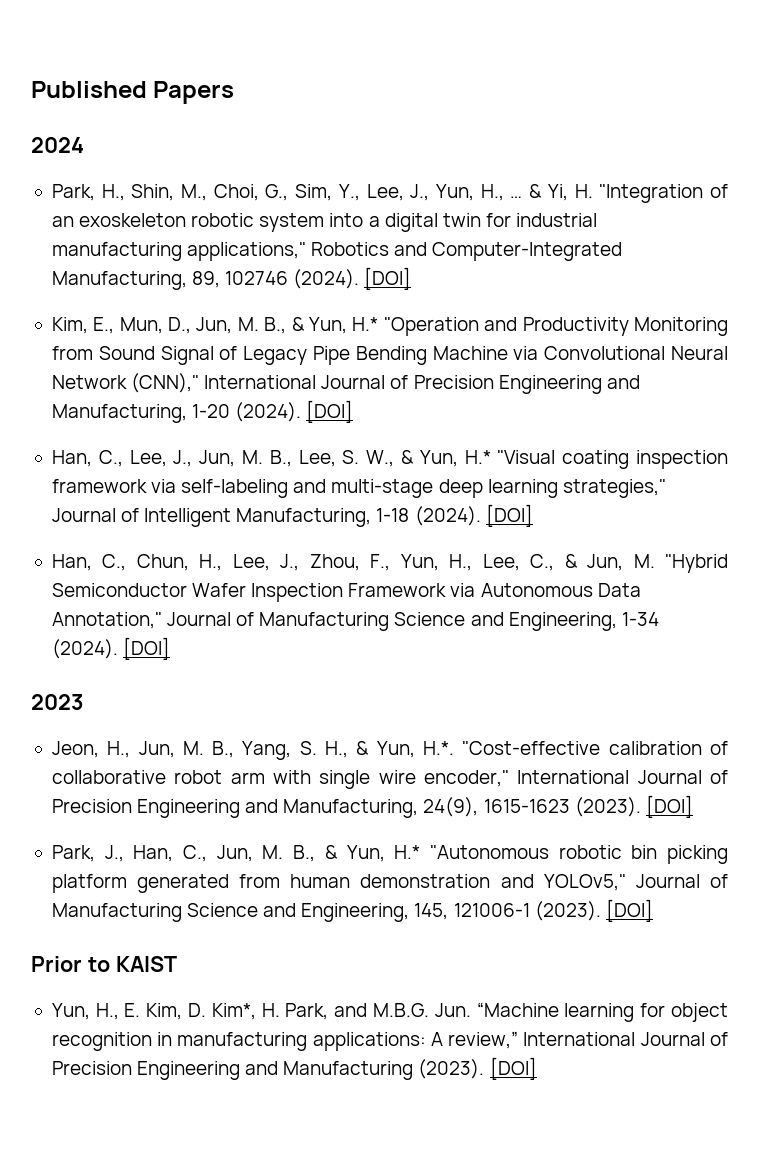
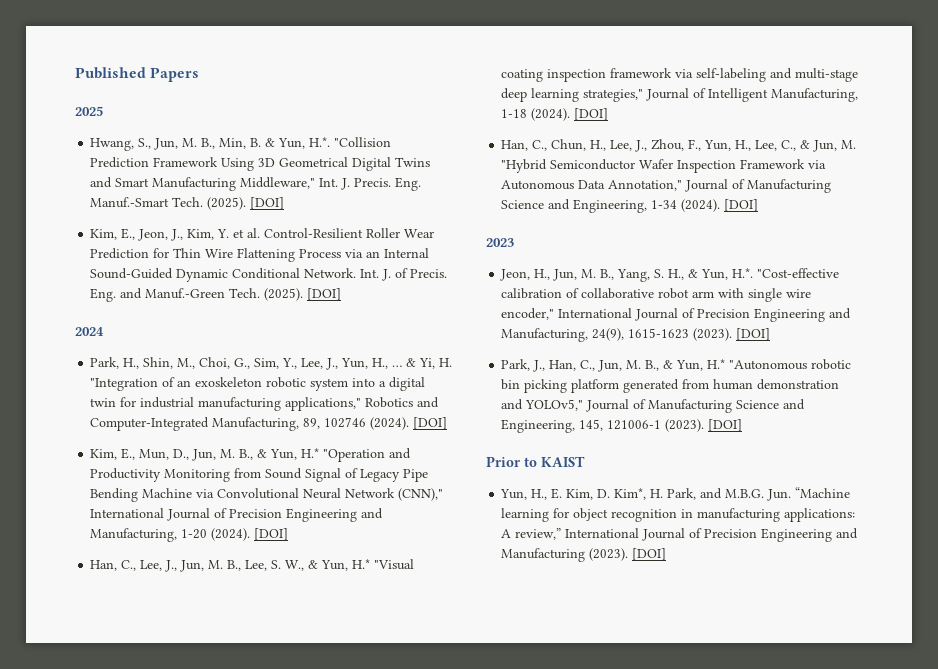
(235, 92) none -> [75,106,103,116] [90,137,392,151] [90,157,431,171] [90,177,422,191] [90,197,285,210] [90,228,435,241] [90,248,430,262] [90,268,448,282] [90,288,342,302] // 2025 // Hwang, S., Jun, M. B., Min, B. & Yun, H.*. "Collision Prediction Framework Using 3D Geometrical Digital Twins and Smart Manufacturing Middleware," Int. J. Precis. Eng. Manuf.-Smart Tech. (2025). [DOI] // Kim, E., Jeon, J., Kim, Y. et al. Control-Resilient Roller Wear Prediction for Thin Wire Flattening Process via an Internal Sound-Guided Dynamic Conditional Network. Int. J. of Precis. Eng. and Manuf.-Green Tech. (2025). [DOI]

